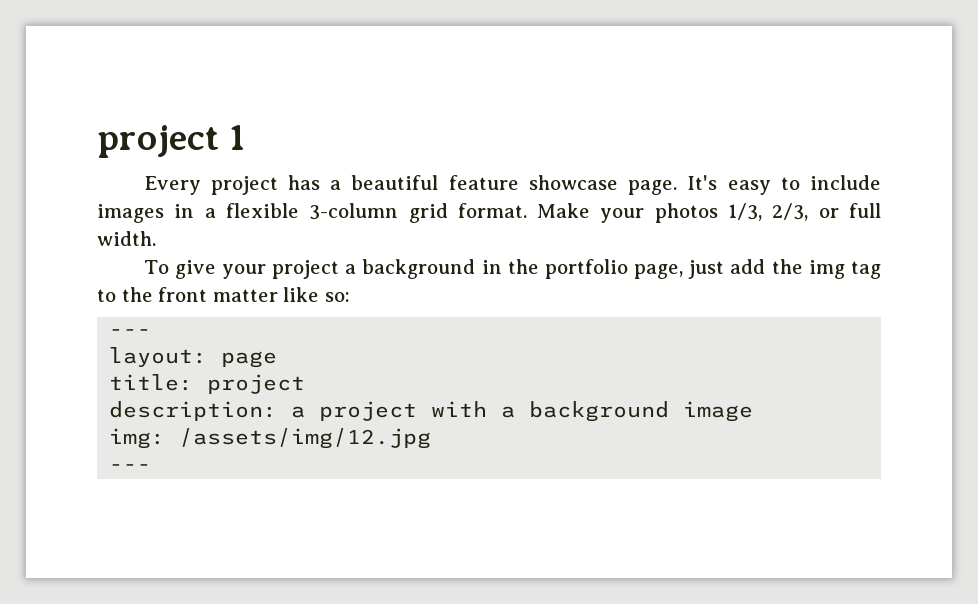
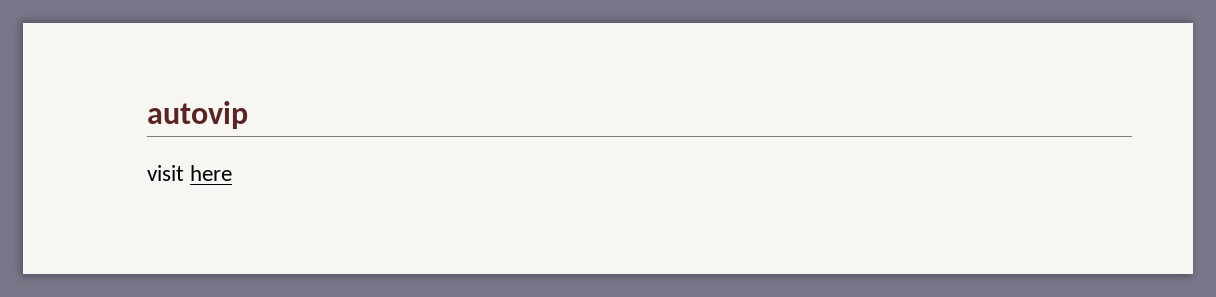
[97,125,245,158] [143,175,881,195] [97,203,881,223] [97,231,156,246] [143,259,881,279] [97,287,350,302] [109,329,152,336] [109,347,278,368] [109,374,306,394] [109,401,754,422] [109,428,432,449] [109,464,152,471] project 1 // Every project has a beautiful feature showcase page. It's easy to include images in a flexible 3-column grid format. Make your photos 1/3, 2/3, or full width. // To give your project a background in the portfolio page, just add the img tag to the front matter like so: // --- // layout: page // title: project // description: a project with a background image // img: /assets/img/12.jpg // --- -> [147,101,248,129] [147,165,233,181] autovip // visit here

